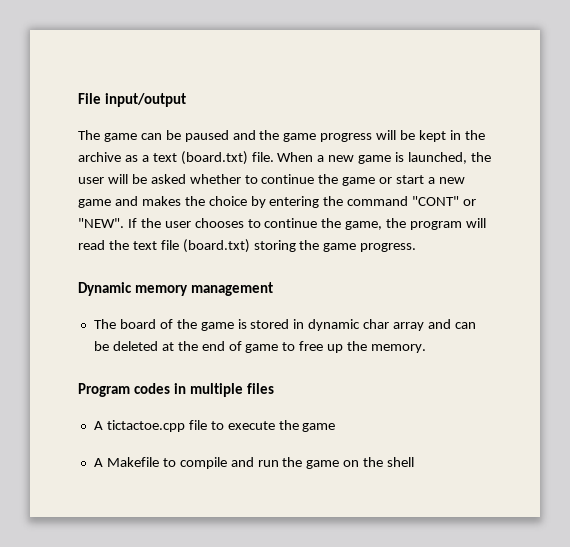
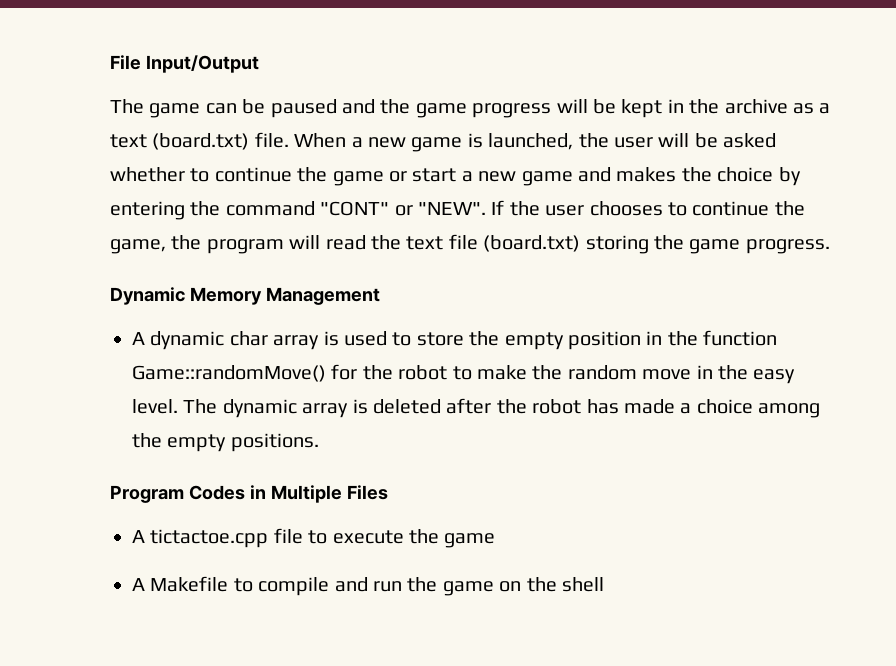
[104,93,186,107] input/output -> [145,55,259,73] Input/Output
[134,282,273,296] [93,319,476,331] [93,341,427,353] [78,383,274,397] memory management // The board of the game is stored in dynamic char array and can be deleted at the end of game to free up the memory. // Program codes in multiple files -> [189,287,380,305] [132,330,778,350] [132,364,796,384] [132,398,821,418] [132,433,319,452] [110,485,388,503] Memory Management // A dynamic char array is used to store the empty position in the function Game::randomMove() for the robot to make the random move in the easy level. The dynamic array is deleted after the robot has made a choice among the empty positions. // Program Codes in Multiple Files

